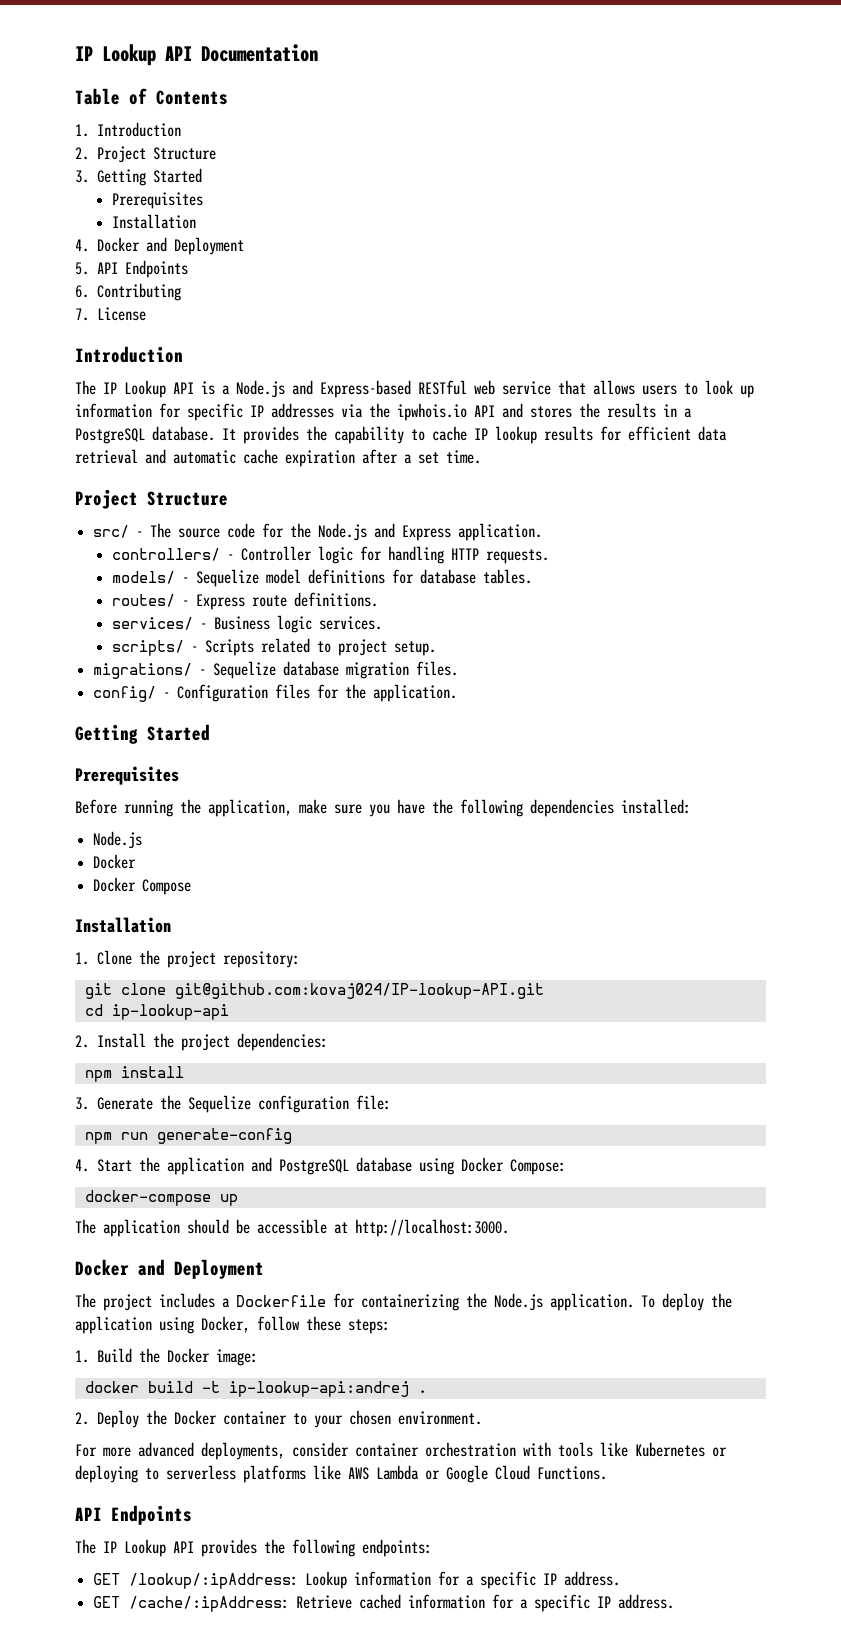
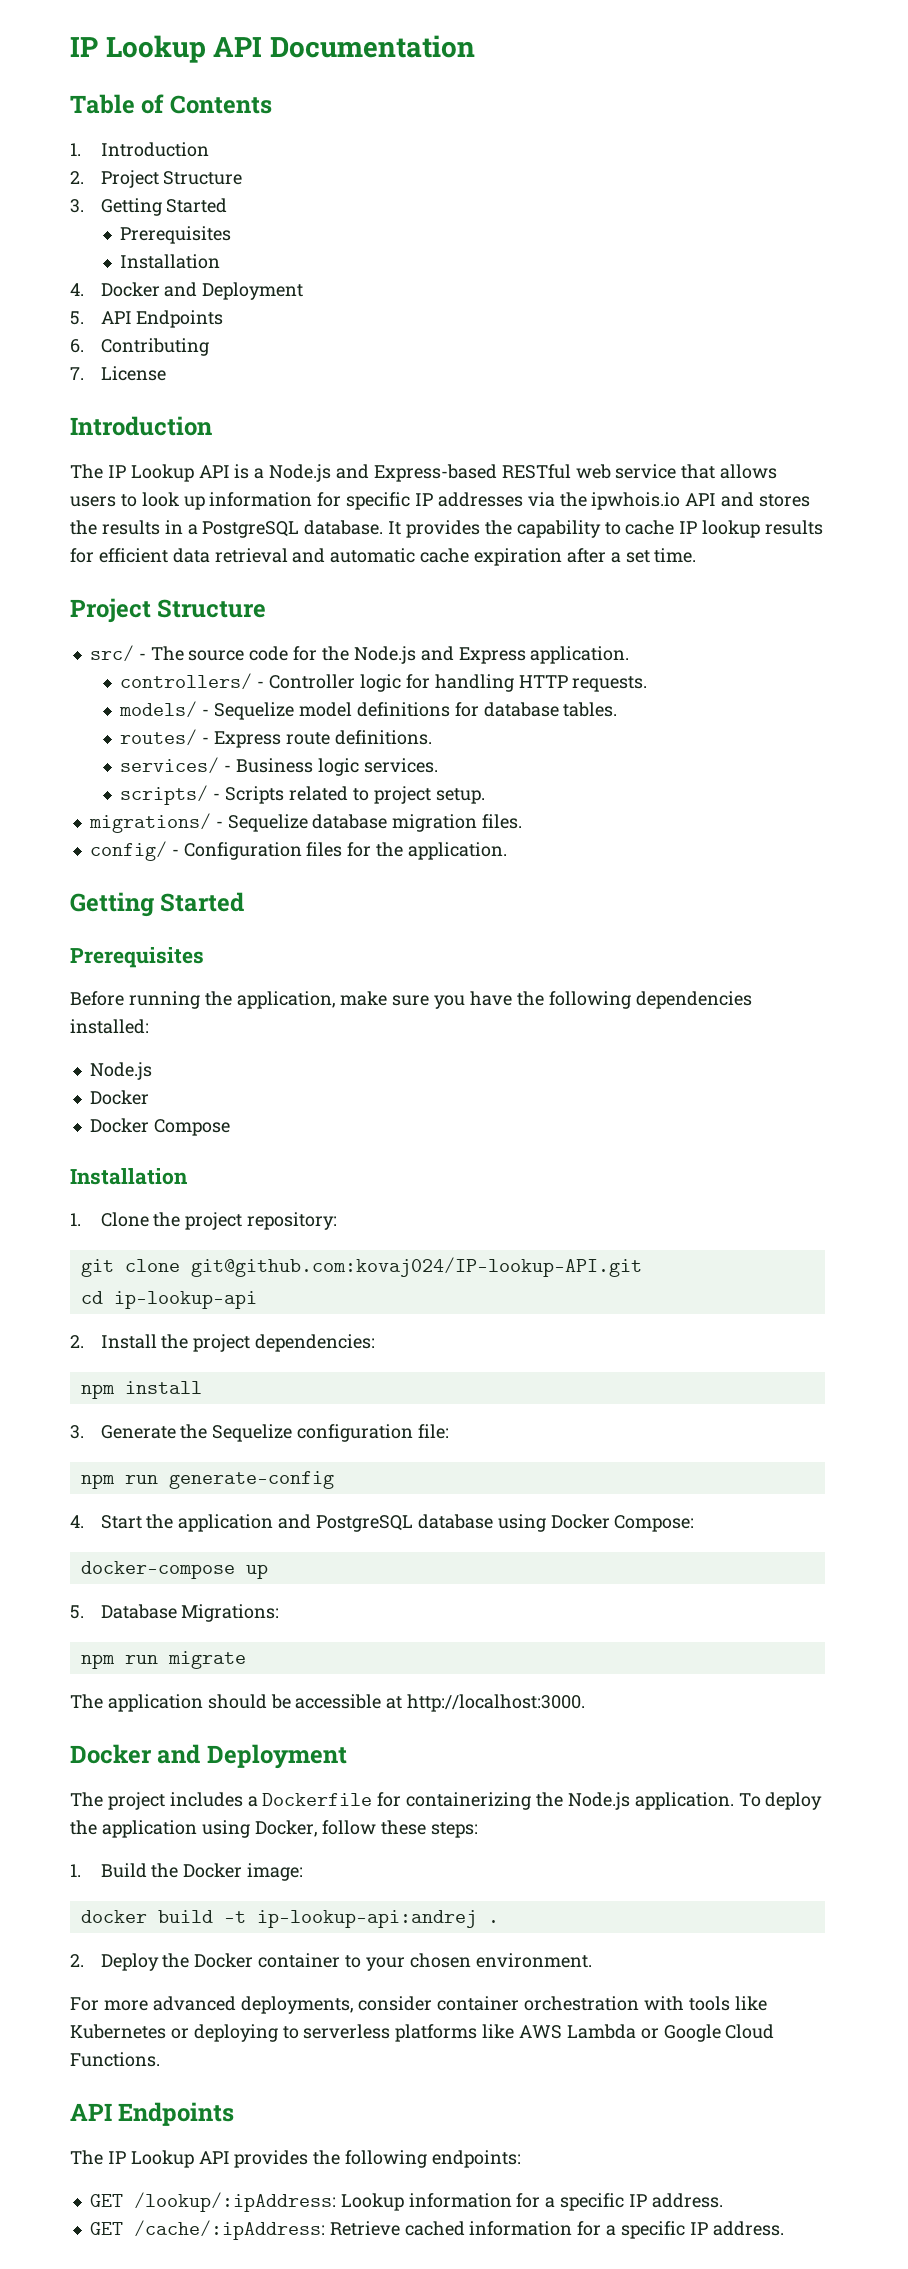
(238, 1200) none -> [70,1604,280,1622] [80,1651,246,1669] // 5. Database Migrations: // npm run migrate

